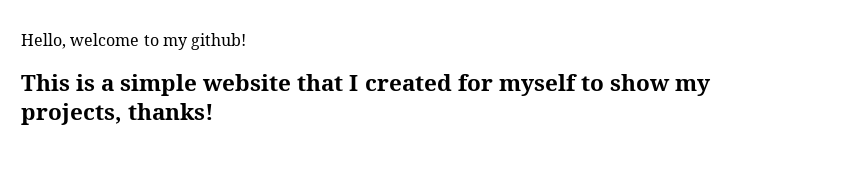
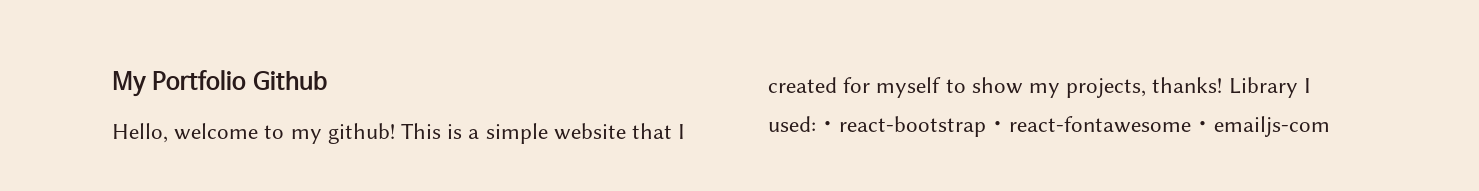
(21, 41) none -> [112,70,327,97] My Portfolio Github //
(247, 41) // -> (395, 133) none
(215, 111) none -> [1228,77,1311,98] [768,116,1330,137] Library I used:・react-bootstrap・react-fontawesome・emailjs-com

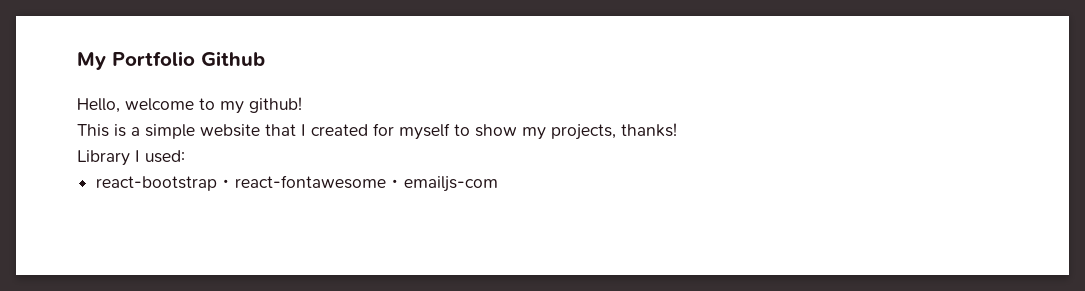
(395, 133) none -> (302, 105) //
(1223, 85) none -> (677, 130) //
[816,121,839,132] ・ -> (185, 156) //

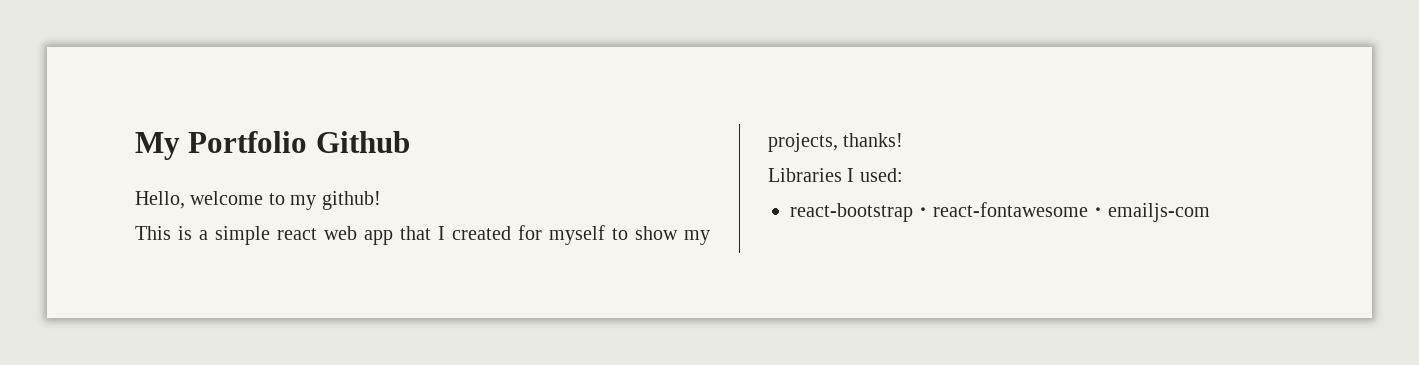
[200,124,260,137] website -> [277,226,393,245] react web app
[77,150,130,166] Library -> [768,168,842,182] Libraries

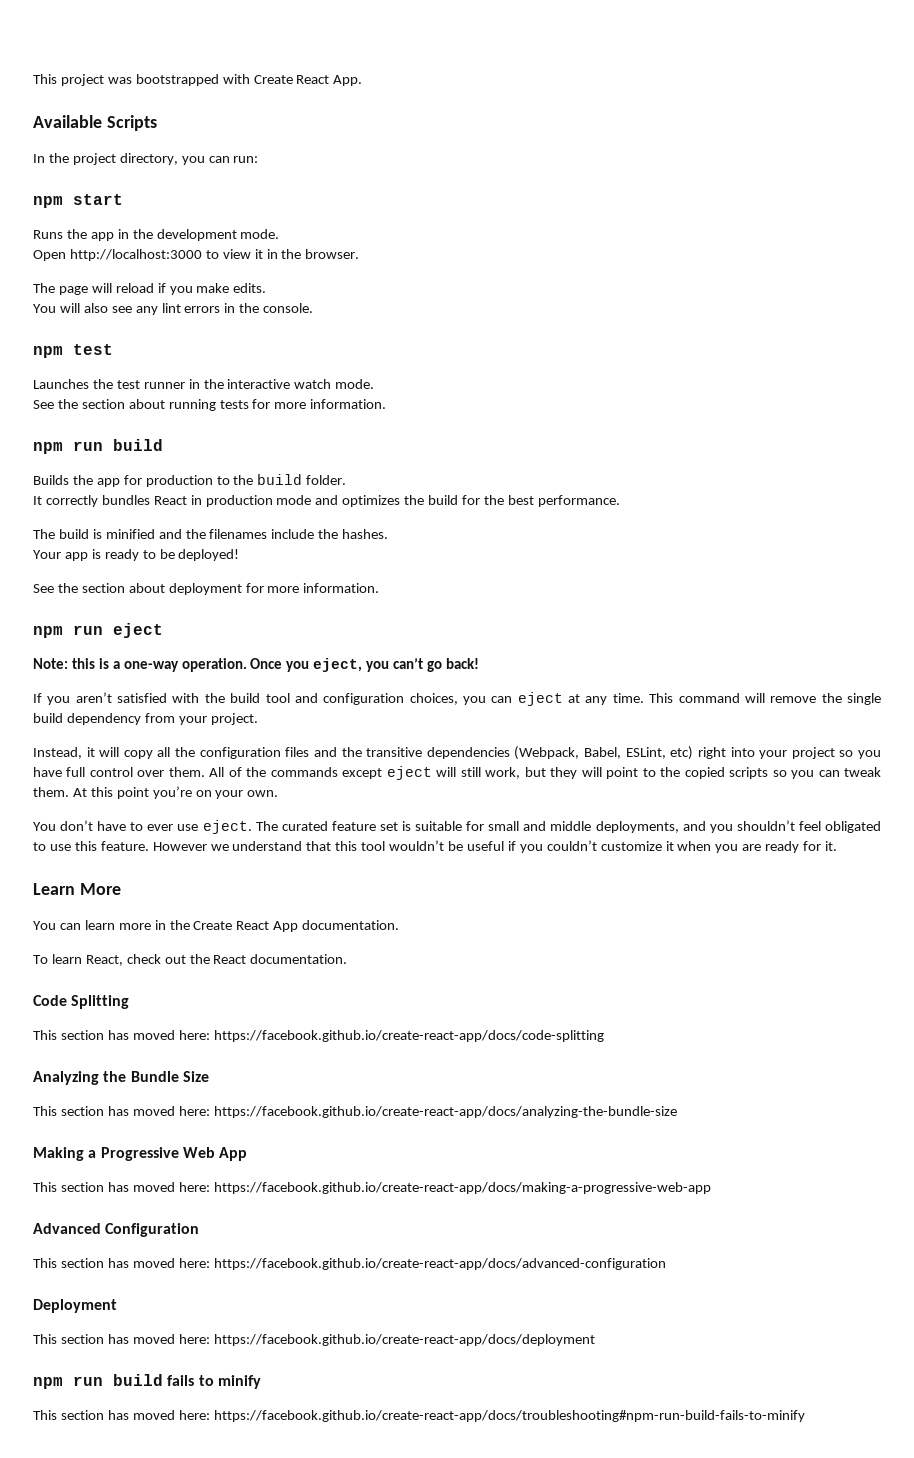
[135,131,410,160] [135,191,381,210] [135,225,710,245] [768,133,904,152] [768,168,903,182] [790,202,1210,222] My Portfolio Github // Hello, welcome to my github! // This is a simple react web app that I created for myself to show my projects, thanks! // Libraries I used: // react-bootstrap・react-fontawesome・emailjs-com -> [33,74,363,86] [33,115,157,131] [33,153,259,165] [33,194,123,208] [33,229,280,241] [33,249,360,261] [33,283,267,295] [33,303,314,315] [33,344,113,358] [33,379,375,389] [33,399,387,411] [33,439,163,454] [33,474,347,487] [33,495,620,507] [33,529,389,539] [33,549,240,561] [33,583,380,595] [33,623,163,638] [33,658,479,672] [33,692,882,706] [33,713,258,725] [33,746,881,760] [33,766,882,780] [33,786,279,799] [33,820,882,834] [33,840,838,853] [33,883,121,895] [33,920,400,932] [33,954,348,966] [33,995,130,1009] [33,1030,604,1042] [33,1071,209,1085] [33,1106,677,1118] [33,1147,248,1161] [33,1182,711,1194] [33,1223,200,1237] [33,1258,666,1270] [33,1299,117,1313] [33,1334,595,1346] [33,1374,261,1389] [33,1410,805,1422] This project was bootstrapped with Create React App. // Available Scripts // In the project directory, you can run: // npm start // Runs the app in the development mode. // Open http://localhost:3000 to view it in the browser. // The page will reload if you make edits. // You will also see any lint errors in the console. // npm test // Launches the test runner in the interactive watch mode. // See the section about running tests for more information. // npm run build // Builds the app for production to the build folder. // It correctly bundles React in production mode and optimizes the build for the best performance. // The build is minified and the filenames include the hashes. // Your app is ready to be deployed! // See the section about deployment for more information. // npm run eject // Note: this is a one-way operation. Once you eject, you can’t go back! // If you aren’t satisfied with the build tool and configuration choices, you can eject at any time. This command will remove the single build dependency from your project. // Instead, it will copy all the configuration files and the transitive dependencies (Webpack, Babel, ESLint, etc) right into your project so you have full control over them. All of the commands except eject will still work, but they will point to the copied scripts so you can tweak them. At this point you’re on your own. // You don’t have to ever use eject. The curated feature set is suitable for small and middle deployments, and you shouldn’t feel obligated to use this feature. However we understand that this tool wouldn’t be useful if you couldn’t customize it when you are ready for it. // Learn More // You can learn more in the Create React App documentation. // To learn React, check out the React documentation. // Code Splitting // This section has moved here: https://facebook.github.io/create-react-app/docs/code-splitting // Analyzing the Bundle Size // This section has moved here: https://facebook.github.io/create-react-app/docs/analyzing-the-bundle-size // Making a Progressive Web App // This section has moved here: https://facebook.github.io/create-react-app/docs/making-a-progressive-web-app // Advanced Configuration // This section has moved here: https://facebook.github.io/create-react-app/docs/advanced-configuration // Deployment // This section has moved here: https://facebook.github.io/create-react-app/docs/deployment // npm run build fails to minify // This section has moved here: https://facebook.github.io/create-react-app/docs/troubleshooting#npm-run-build-fails-to-minify

